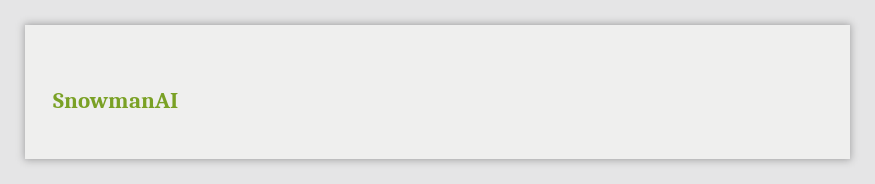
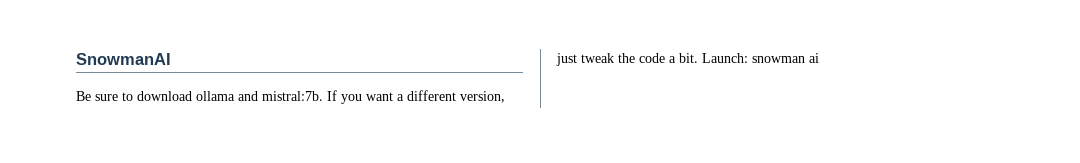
(178, 100) none -> [76,90,505,104] [556,53,819,66] // Be sure to download ollama and mistral:7b. If you want a different version, just tweak the code a bit. Launch: snowman ai

